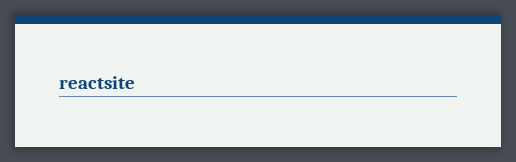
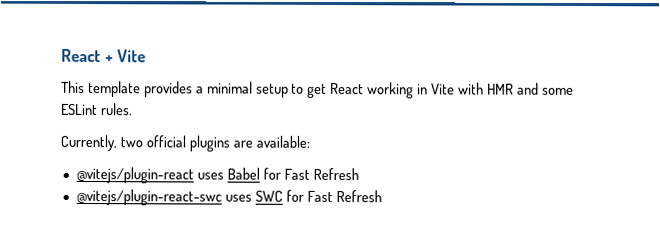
[59,76,135,89] reactsite -> [61,48,147,63] [61,80,574,99] [61,103,133,116] [60,134,310,152] [75,166,359,184] [75,188,382,206] React + Vite // This template provides a minimal setup to get React working in Vite with HMR and some ESLint rules. // Currently, two official plugins are available: // @vitejs/plugin-react uses Babel for Fast Refresh // @vitejs/plugin-react-swc uses SWC for Fast Refresh

